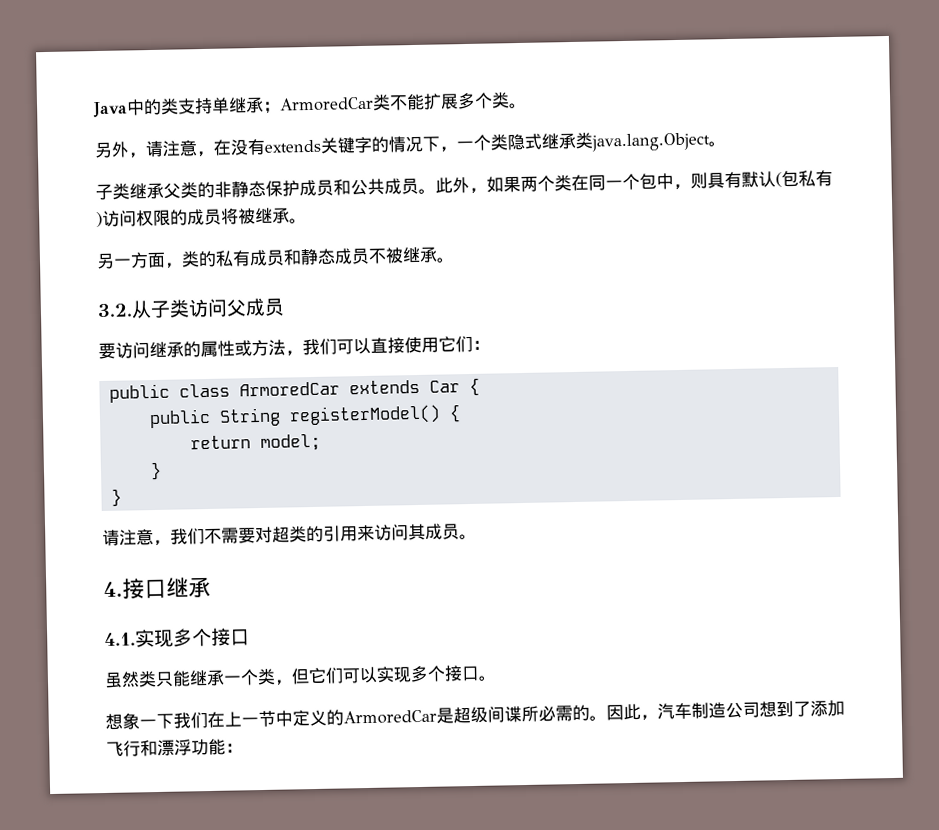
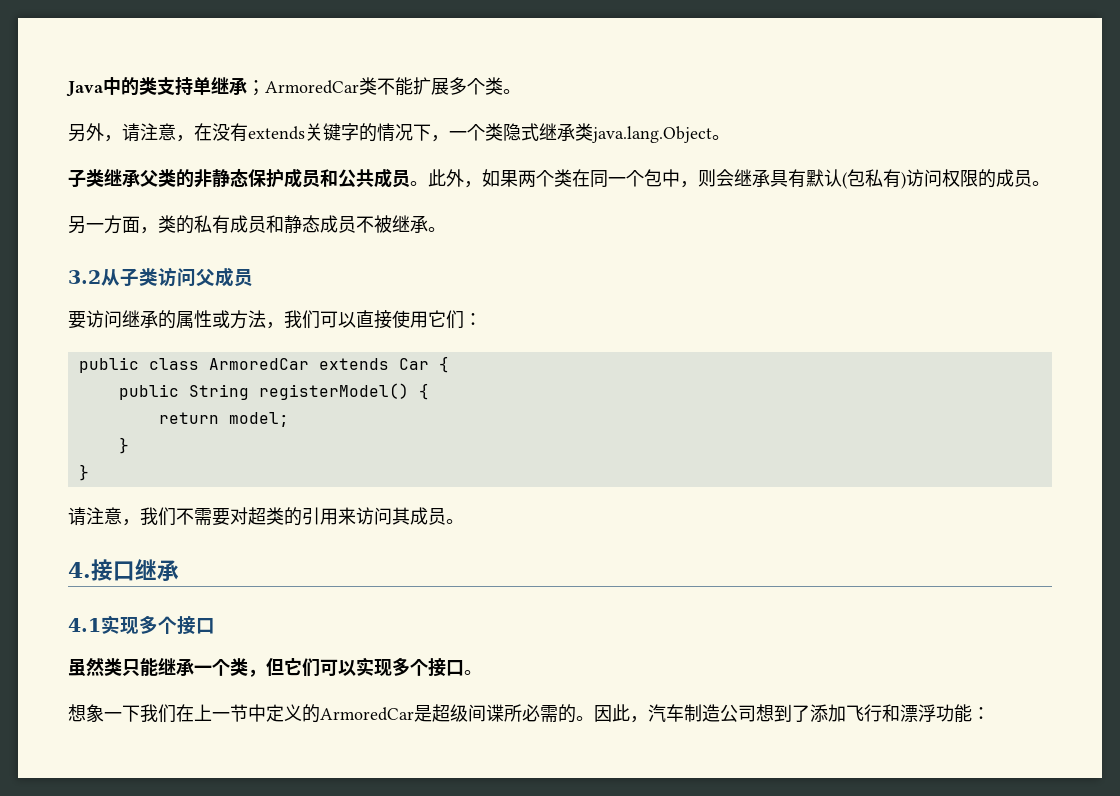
(708, 180) none -> [716,169,770,187] 会继承
[221,207,290,225] 将被继承 -> (1032, 178) none
[97,303,133,318] 3.2. -> [68,270,101,284] 3.2
[104,632,136,646] 4.1. -> [68,618,101,632] 4.1

